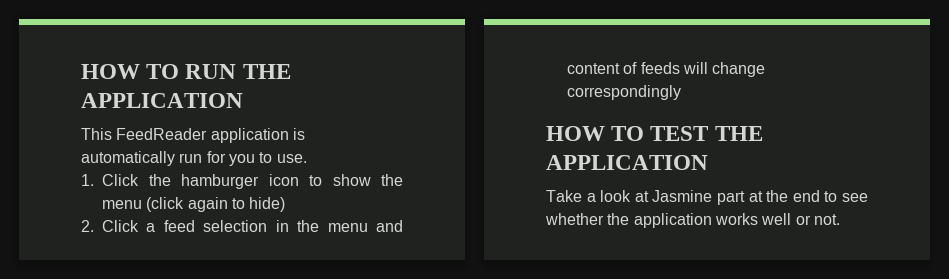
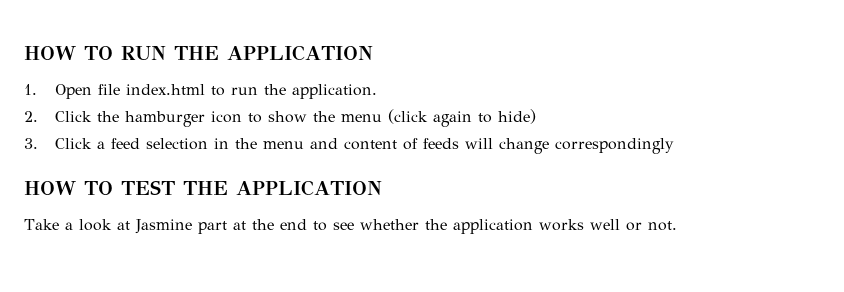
[81,128,305,143] [81,151,307,166] [81,174,94,186] This FeedReader application is automatically run for you to use. // 1. -> [24,84,377,99] [24,111,38,122] 1. Open file index.html to run the application. // 2.
[81,220,94,232] 2. -> [24,138,38,149] 3.

